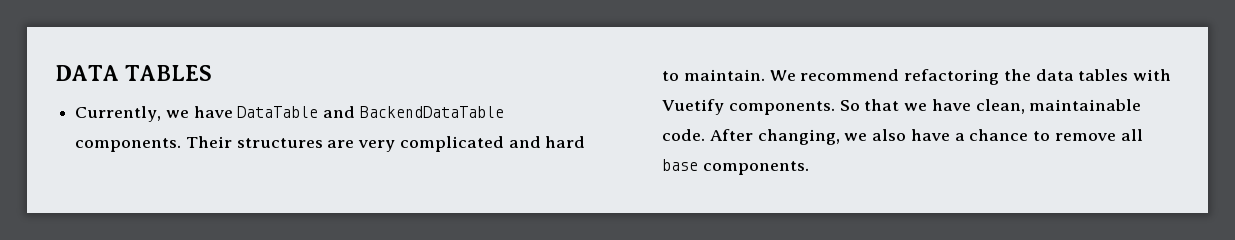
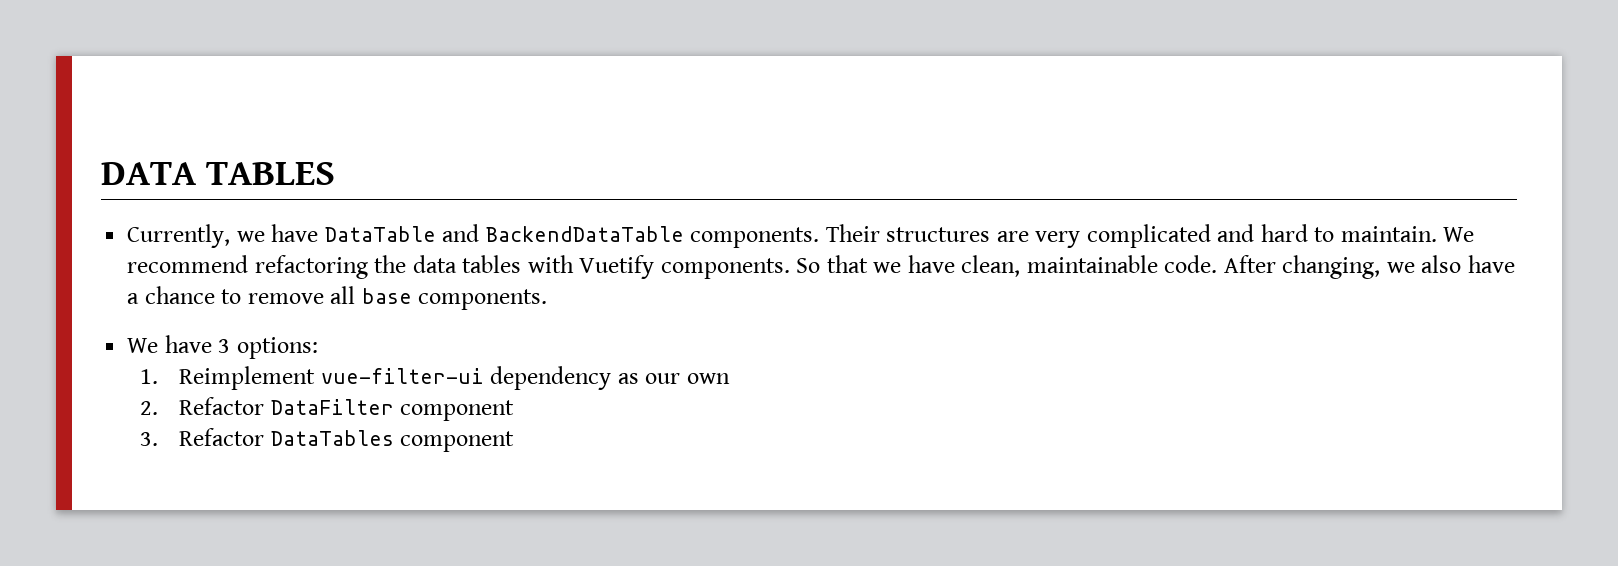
(809, 168) none -> [127,335,318,359] [140,366,730,390] [140,397,515,421] [140,428,515,452] // We have 3 options: // 1. Reimplement vue-filter-ui dependency as our own // 2. Refactor DataFilter component // 3. Refactor DataTables component

